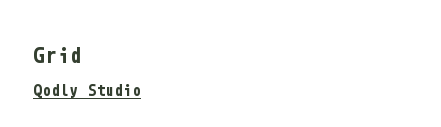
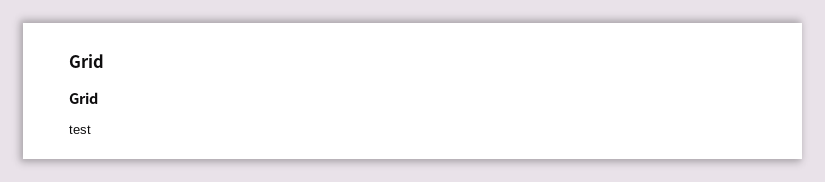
[33,47,81,63] [33,84,141,98] Grid // Qodly Studio -> [69,54,104,68] [69,92,98,104] [69,125,91,134] Grid // Grid // test

